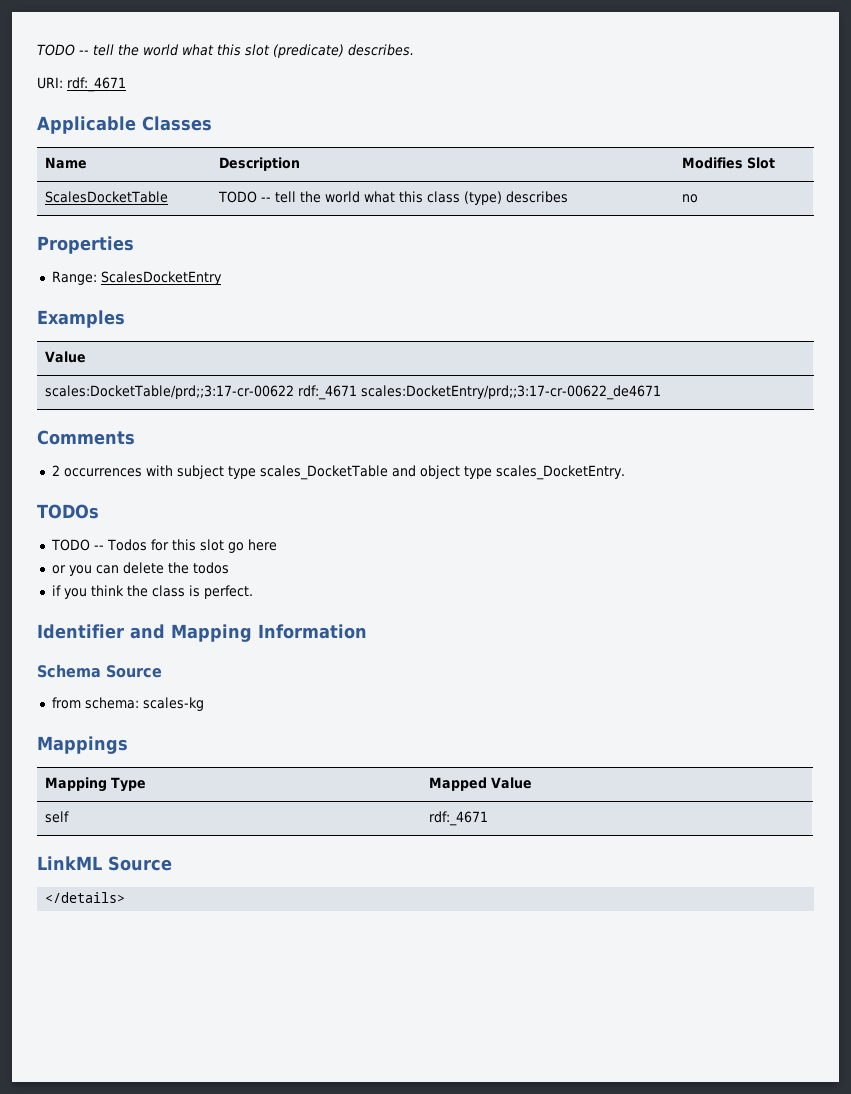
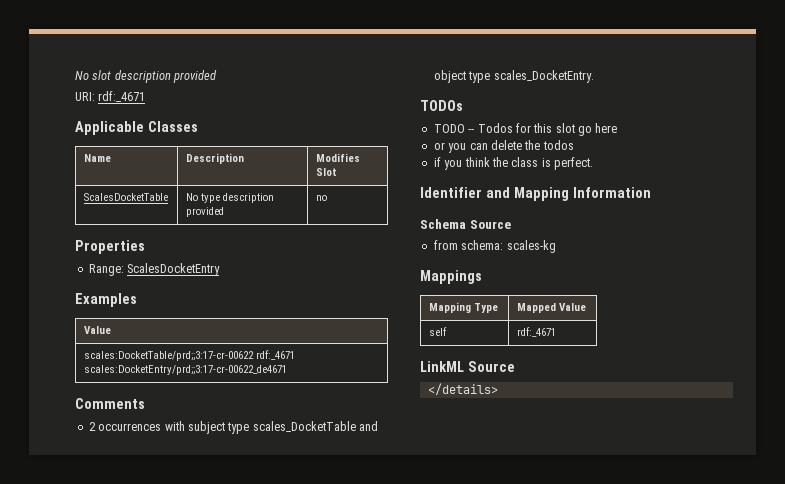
[37,44,414,58] TODO -- tell the world what this slot (predicate) describes. -> [75,70,218,83] No slot description provided
[218,191,569,205] TODO -- tell the world what this class (type) describes -> [185,193,274,203] [185,207,224,217] No type description provided

